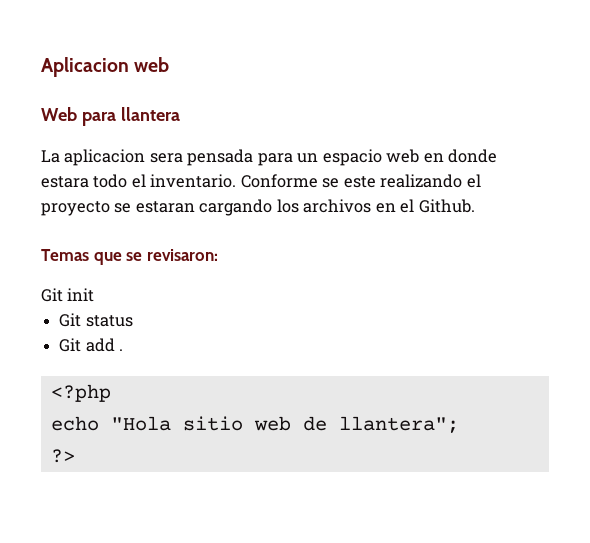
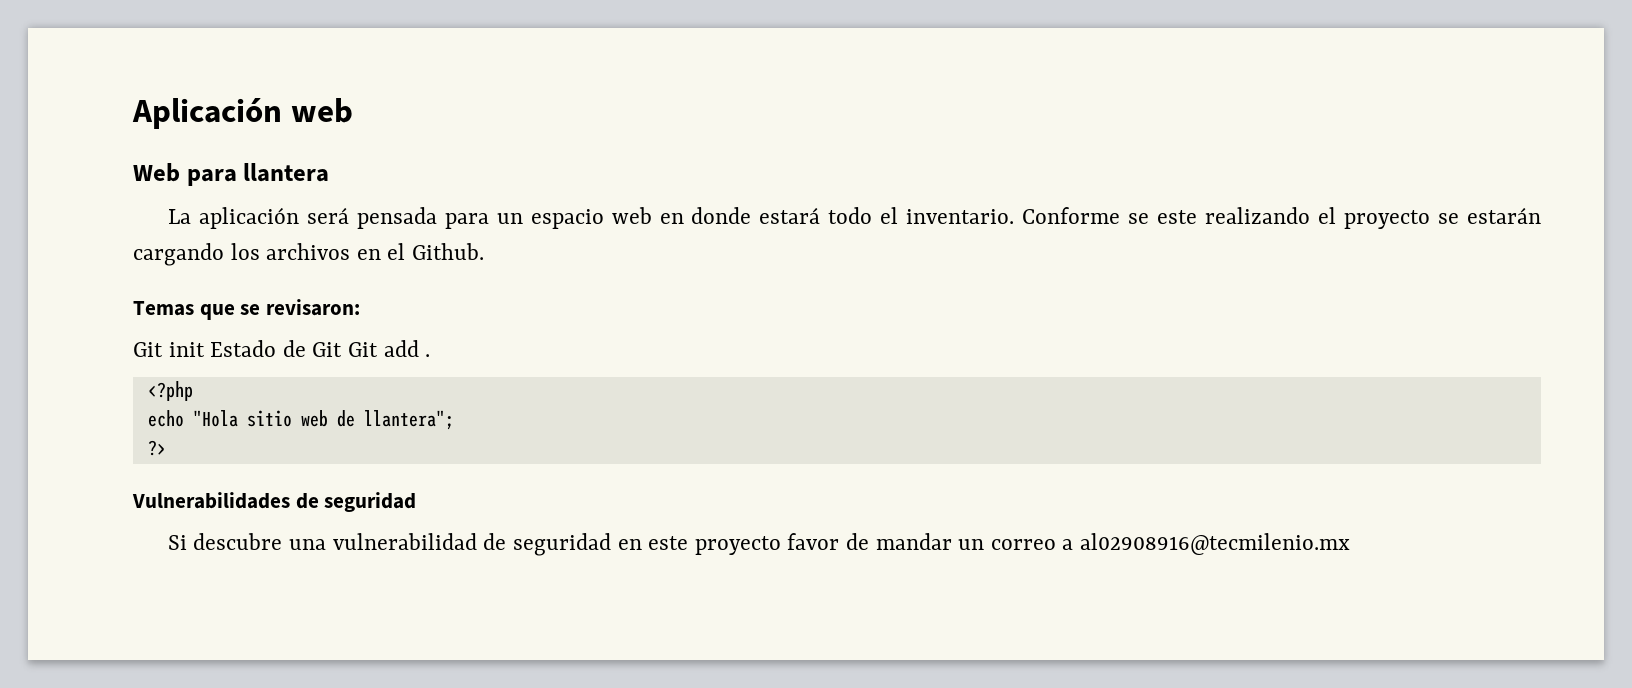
[41,57,129,77] Aplicacion -> [132,98,282,129] Aplicación
[64,149,183,166] aplicacion sera -> [198,207,349,229] aplicación será
[41,176,89,188] estara -> [759,207,821,224] estará
[135,201,195,213] estaran -> [1466,207,1541,224] estarán
[59,313,133,327] // Git status // -> [210,340,343,357] Estado de Git
(75, 456) none -> [132,492,417,512] [167,533,1351,556] // Vulnerabilidades de seguridad // Si descubre una vulnerabilidad de seguridad en este proyecto favor de mandar un correo a al02908916@tecmilenio.mx

